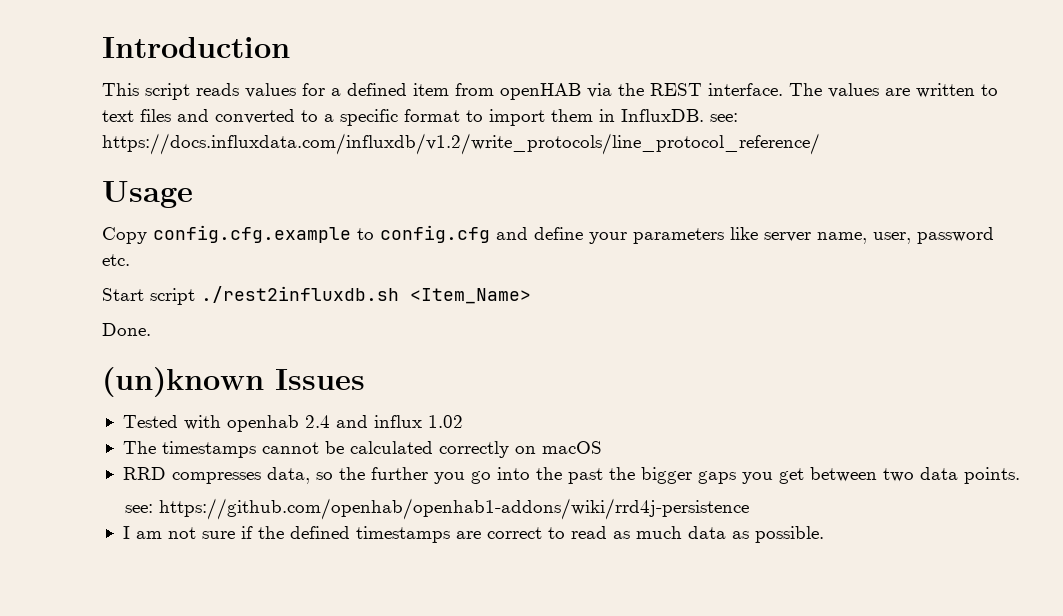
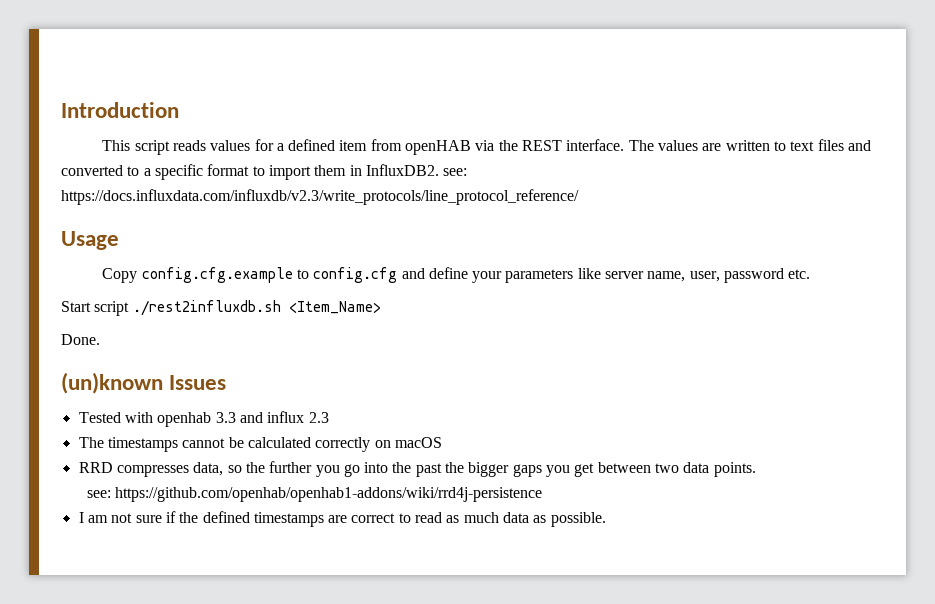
[621,109,738,122] [102,133,820,155] InfluxDB. see: https://docs.influxdata.com/influxdb/v1.2/write_protocols/line_protocol_reference/ -> [365,164,468,176] [61,189,579,205] InfluxDB2. see: https://docs.influxdata.com/influxdb/v2.3/write_protocols/line_protocol_reference/
[304,415,330,428] 2.4 -> [215,412,236,423] 3.3
[427,415,463,428] 1.02 -> [308,412,329,423] 2.3

